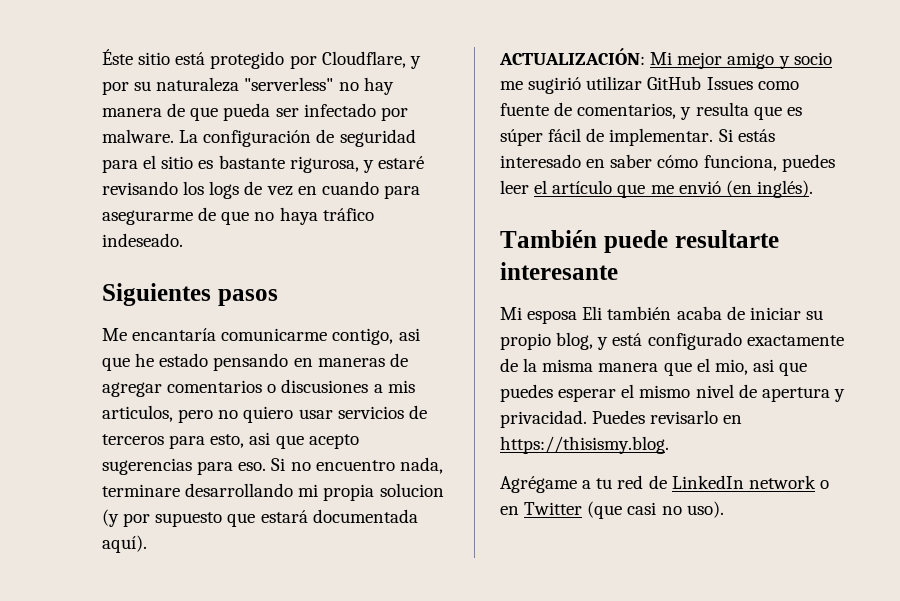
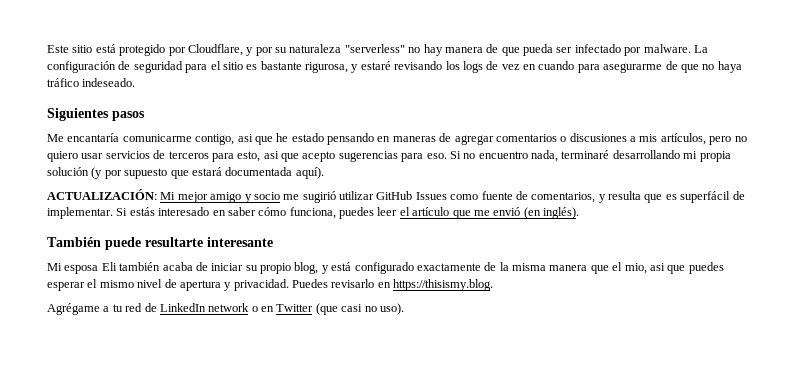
[102,49,133,65] Éste -> [47,45,69,53] Este
[102,405,173,422] articulos, -> [660,133,706,145] artículos,
[102,484,180,497] terminare -> [561,150,610,159] terminaré
[379,483,444,497] solucion -> [47,167,89,176] solución
[500,128,582,146] súper fácil -> [680,191,731,203] superfácil

